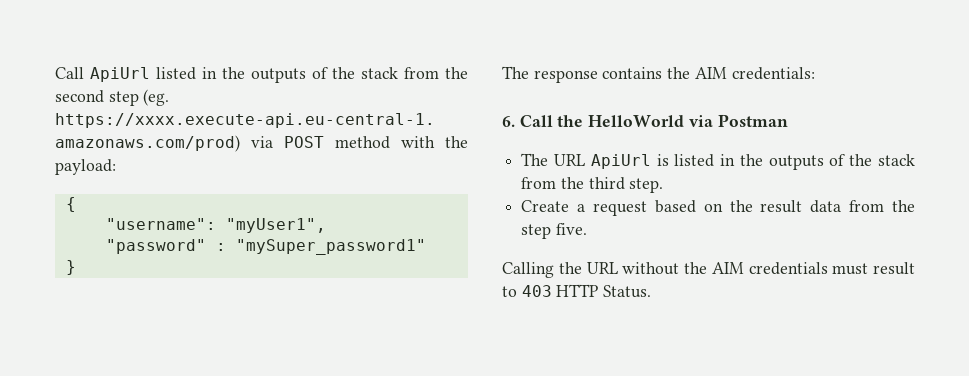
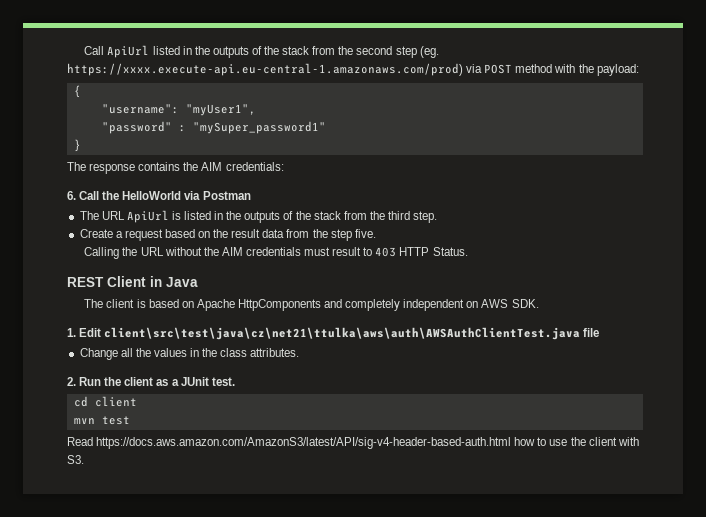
(652, 291) none -> [67,276,198,287] [84,299,539,311] [67,327,600,340] [79,348,300,360] [67,377,235,386] [73,396,137,407] [73,416,130,425] [67,437,639,449] [67,455,84,464] // REST Client in Java // The client is based on Apache HttpComponents and completely independent on AWS SDK. // 1. Edit client\src\test\java\cz\net21\ttulka\aws\auth\AWSAuthClientTest.java file // Change all the values in the class attributes. // 2. Run the client as a JUnit test. // cd client // mvn test // Read https://docs.aws.amazon.com/AmazonS3/latest/API/sig-v4-header-based-auth.html how to use the client with S3.

